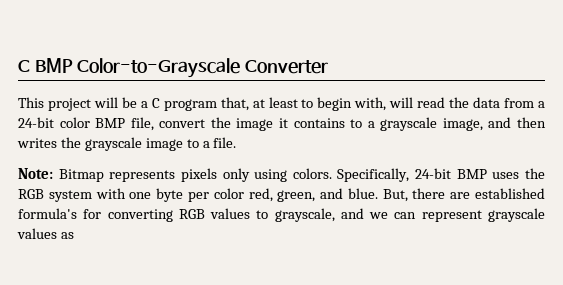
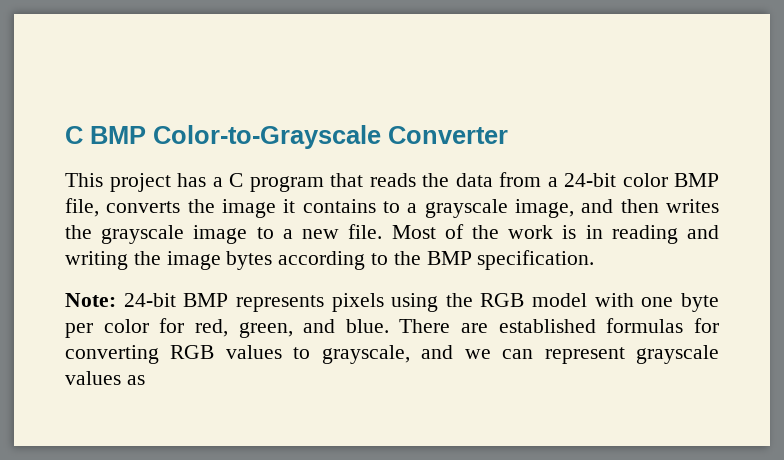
[93,97,137,108] will be -> [177,173,206,187] has
[220,97,446,111] that, at least to begin with, will read -> [330,173,416,187] that reads
[159,119,206,128] convert -> [106,201,181,213] converts
(210, 144) none -> [302,229,340,239] new
[18,168,520,182] // Note: Bitmap represents pixels only using colors. Specifically, 24-bit BMP uses -> [391,224,719,244] [65,250,595,270] [65,293,439,312] Most of the work is in reading and writing the image bytes according to the BMP specification. // Note: 24-bit BMP represents pixels using
[48,190,92,202] system -> [532,293,588,307] model
(244, 193) none -> [159,318,185,333] for
[382,188,446,202] But, there -> [399,319,451,333] There
[18,208,77,219] formula's -> [606,318,684,333] formulas

